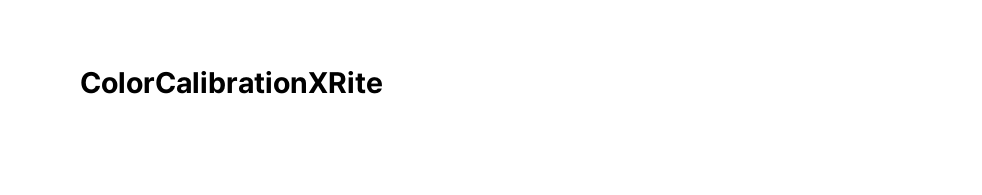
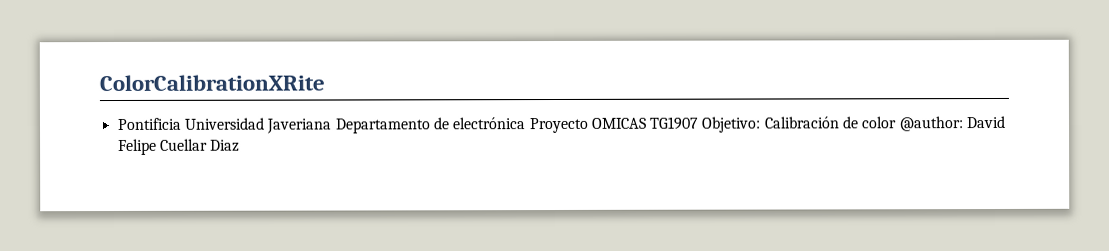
(383, 82) none -> [116,115,1007,134] [117,138,241,155] // Pontificia Universidad Javeriana Departamento de electrónica Proyecto OMICAS TG1907 Objetivo: Calibración de color @author: David Felipe Cuellar Diaz

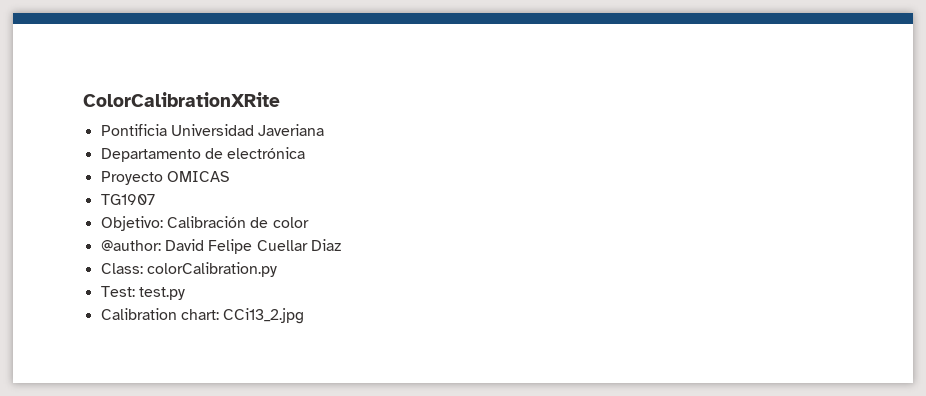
(333, 126) none -> (325, 130) //
(527, 123) none -> (306, 153) //
(647, 123) none -> (230, 176) //
(700, 123) none -> (155, 199) //
(898, 122) none -> (309, 222) //
(241, 145) none -> [100,262,277,277] [100,286,185,300] [100,308,305,324] // Class: colorCalibration.py // Test: test.py // Calibration chart: CCi13_2.jpg

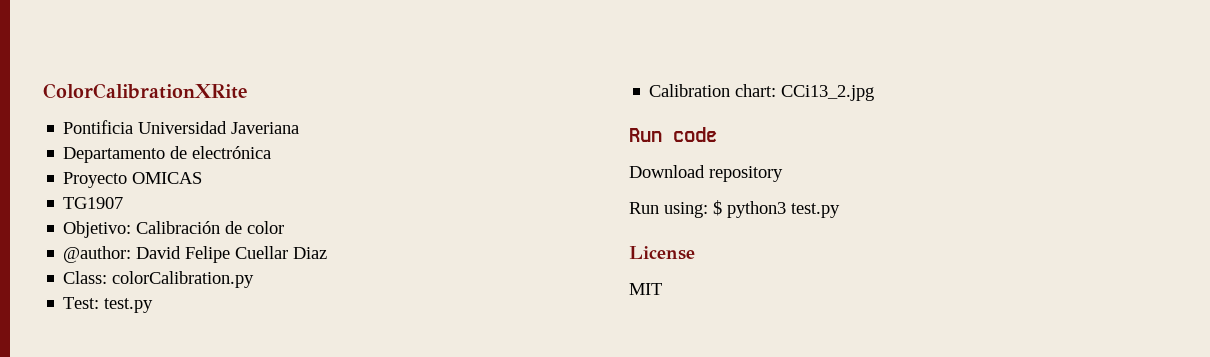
(305, 316) none -> [629,127,717,142] [629,165,783,182] [629,200,840,218] [629,246,695,260] [629,283,662,295] // Run code // Download repository // Run using: $ python3 test.py // License // MIT

